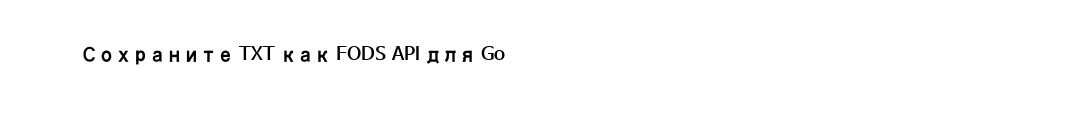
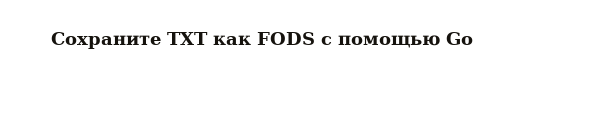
[390,46,476,64] API для -> [321,35,440,48] с помощью

